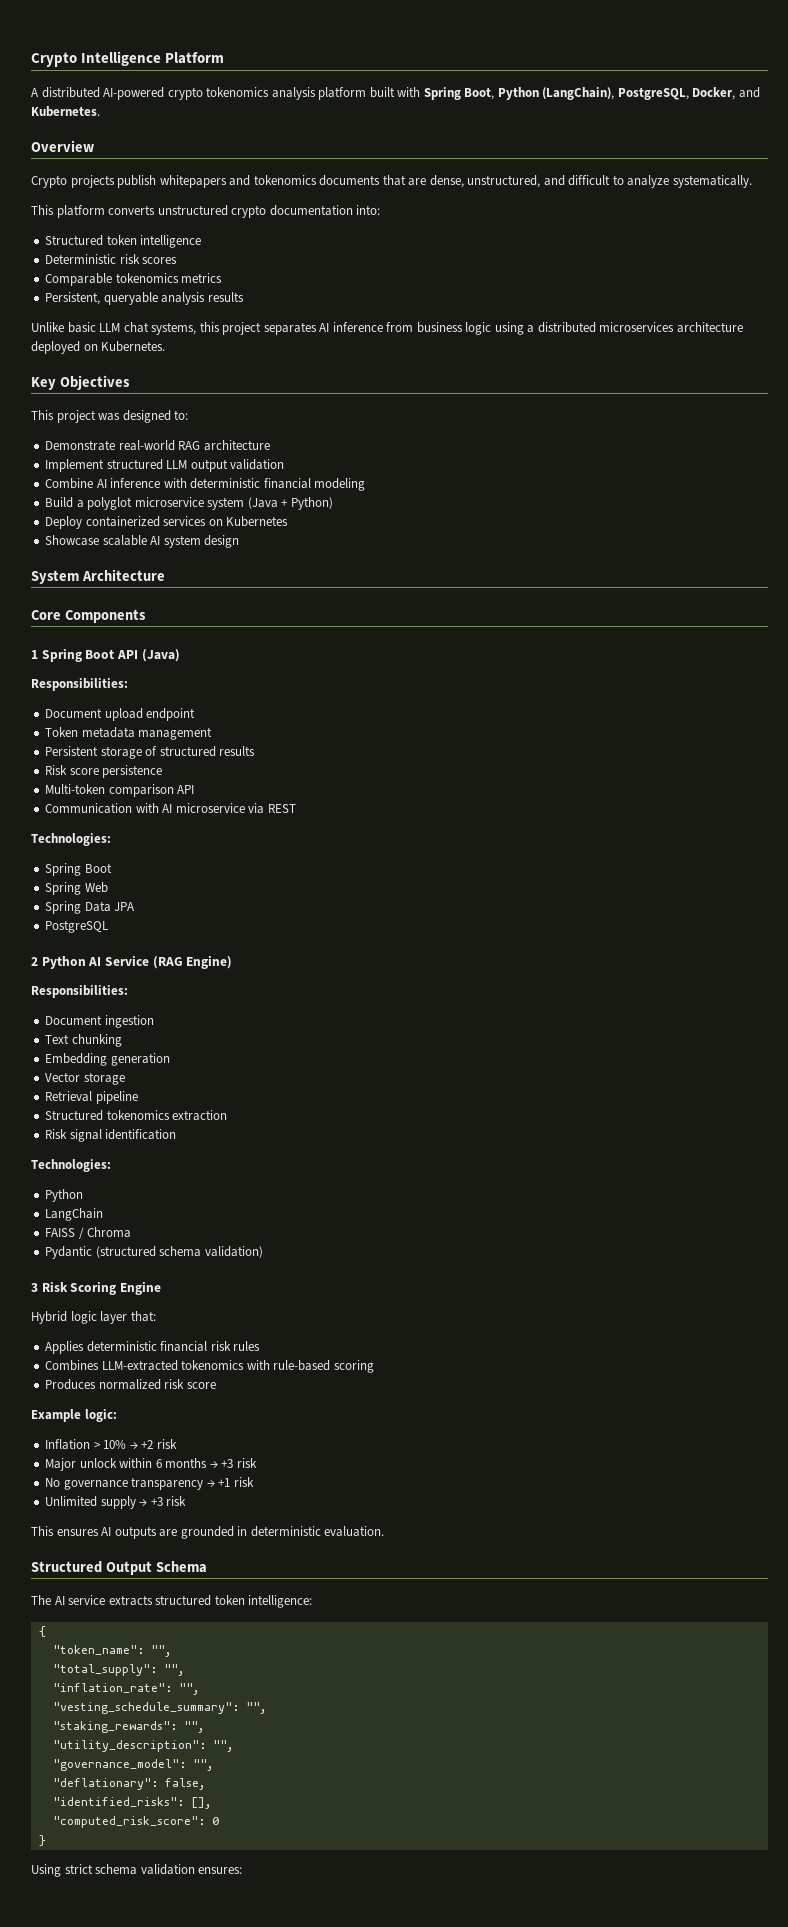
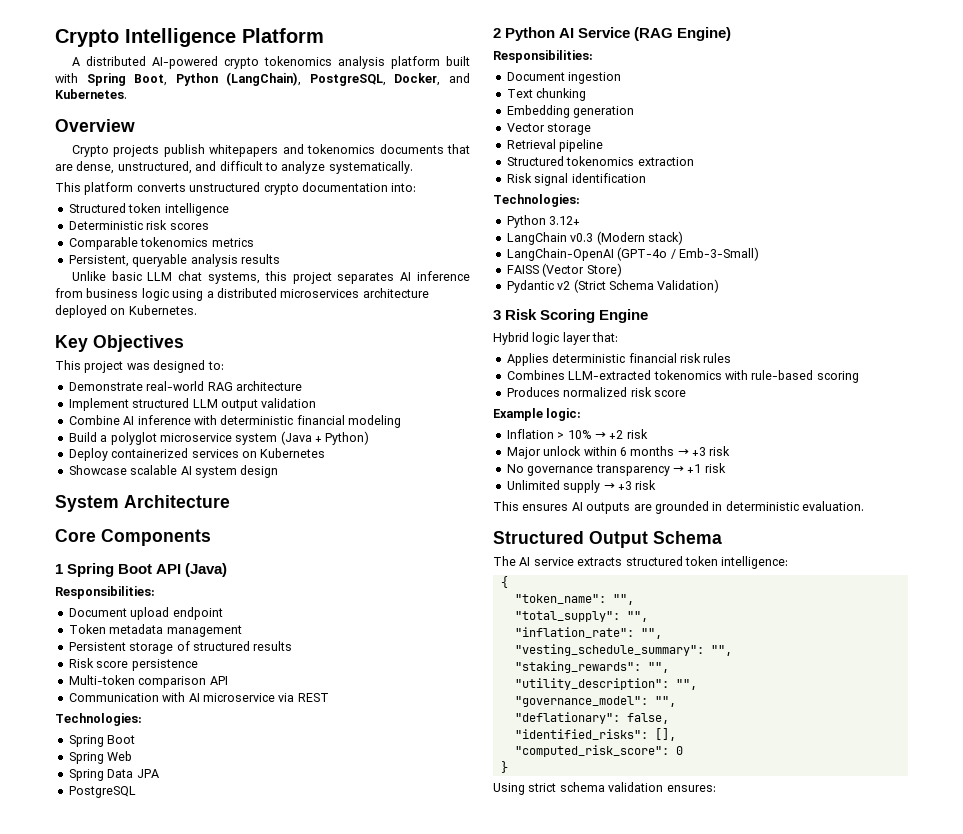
(84, 1195) none -> [549,216,581,225] 3.12+
(104, 1214) none -> [570,231,683,245] [506,247,759,261] v0.3 (Modern stack) // LangChain-OpenAI (GPT-4o / Emb-3-Small)
[78,1227,132,1239] / Chroma -> [542,263,622,277] (Vector Store)
[95,1246,263,1258] (structured schema validation) -> [557,279,720,293] v2 (Strict Schema Validation)

